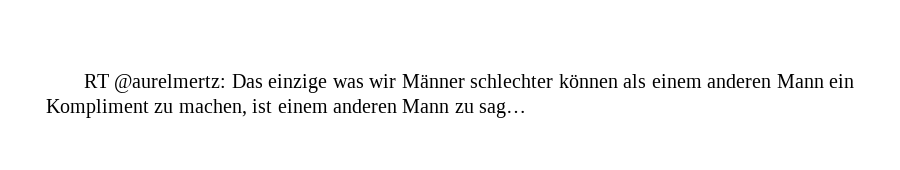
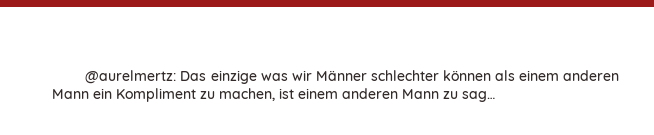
[83,74,109,88] RT -> (85, 77) none

